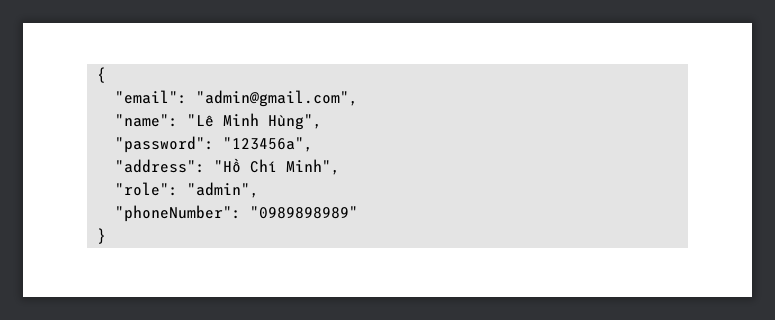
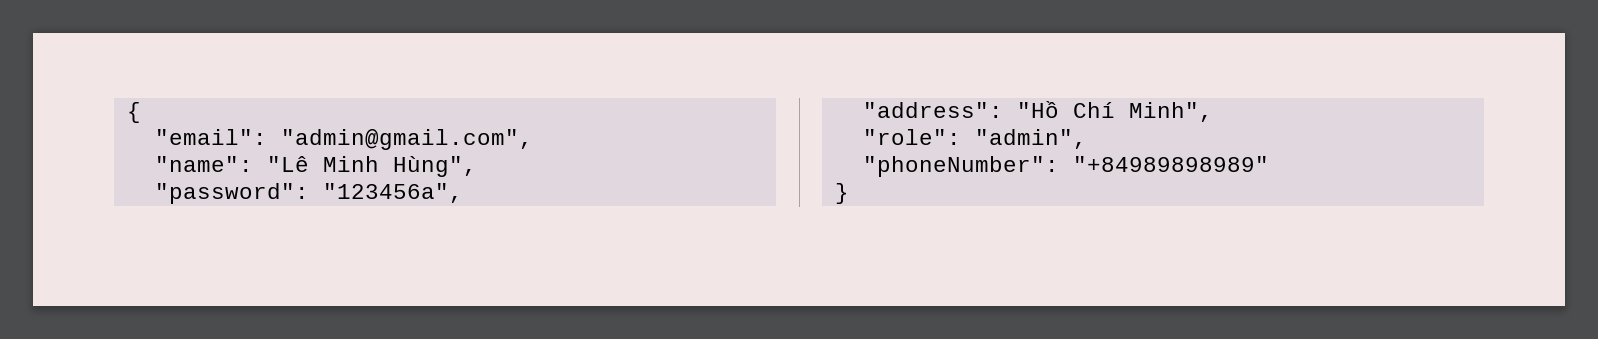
[249,206,358,219] "0989898989" -> [1072,156,1269,172] "+84989898989"

